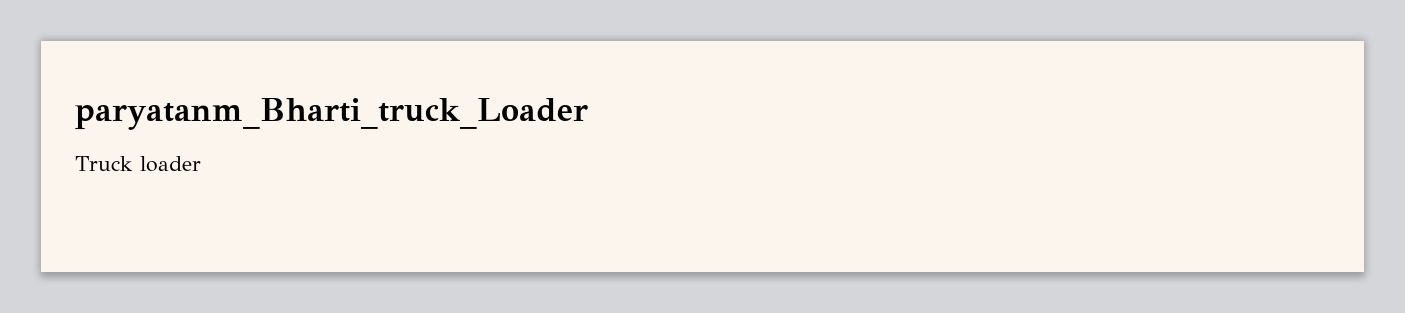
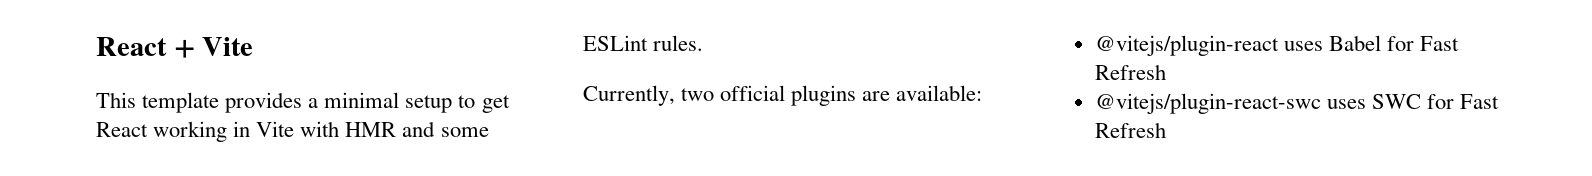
[75,98,588,130] [75,156,201,172] paryatanm_Bharti_truck_Loader // Truck loader -> [96,37,254,58] [96,92,510,113] [96,121,489,142] [583,35,704,51] [583,85,983,106] [1094,35,1460,56] [1094,64,1166,80] [1094,93,1500,114] [1094,122,1166,138] React + Vite // This template provides a minimal setup to get React working in Vite with HMR and some ESLint rules. // Currently, two official plugins are available: // @vitejs/plugin-react uses Babel for Fast Refresh // @vitejs/plugin-react-swc uses SWC for Fast Refresh

